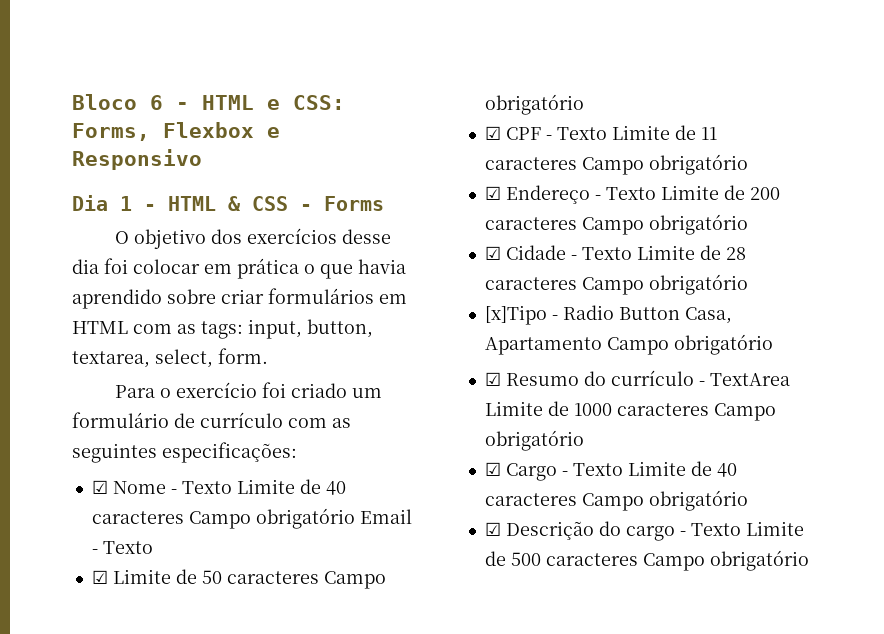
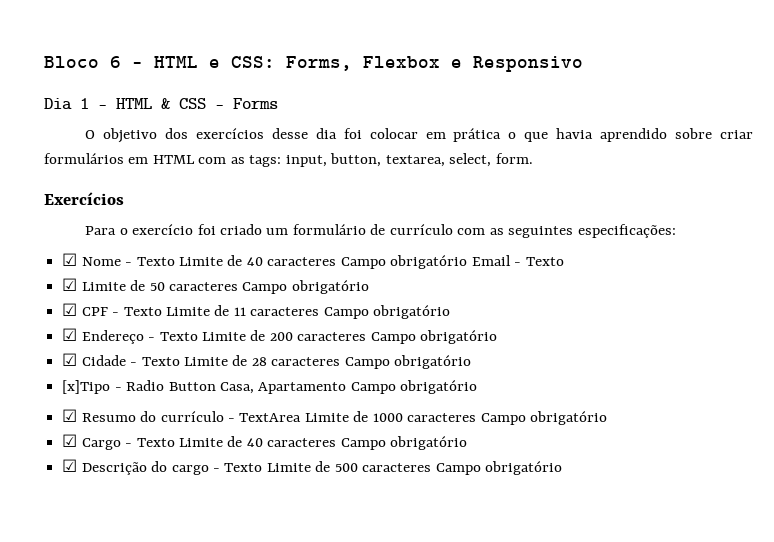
(268, 356) none -> [44,192,124,205] // Exercícios

